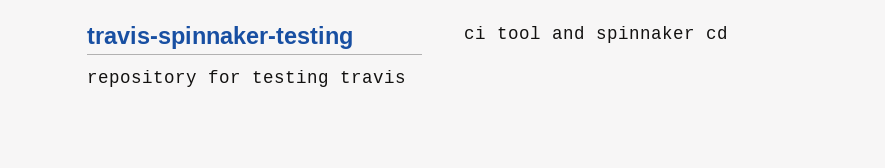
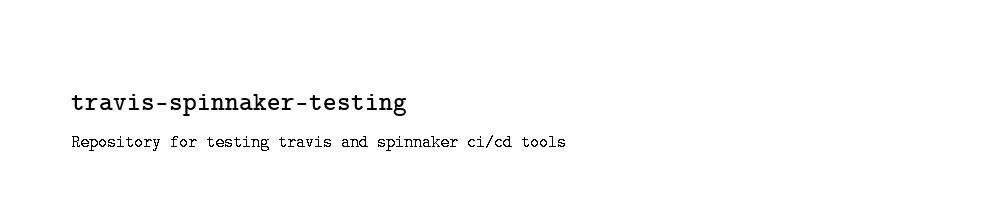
[87,70,197,87] repository -> [71,134,162,151] Repository
[464,26,728,43] ci tool and spinnaker cd -> [341,134,567,151] and spinnaker ci/cd tools

